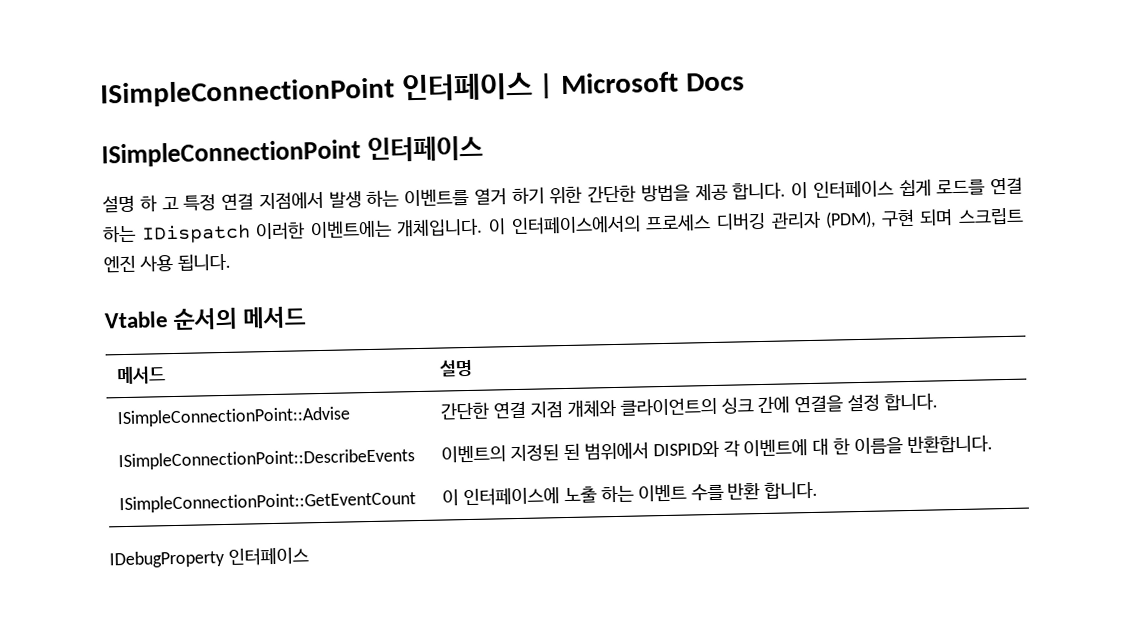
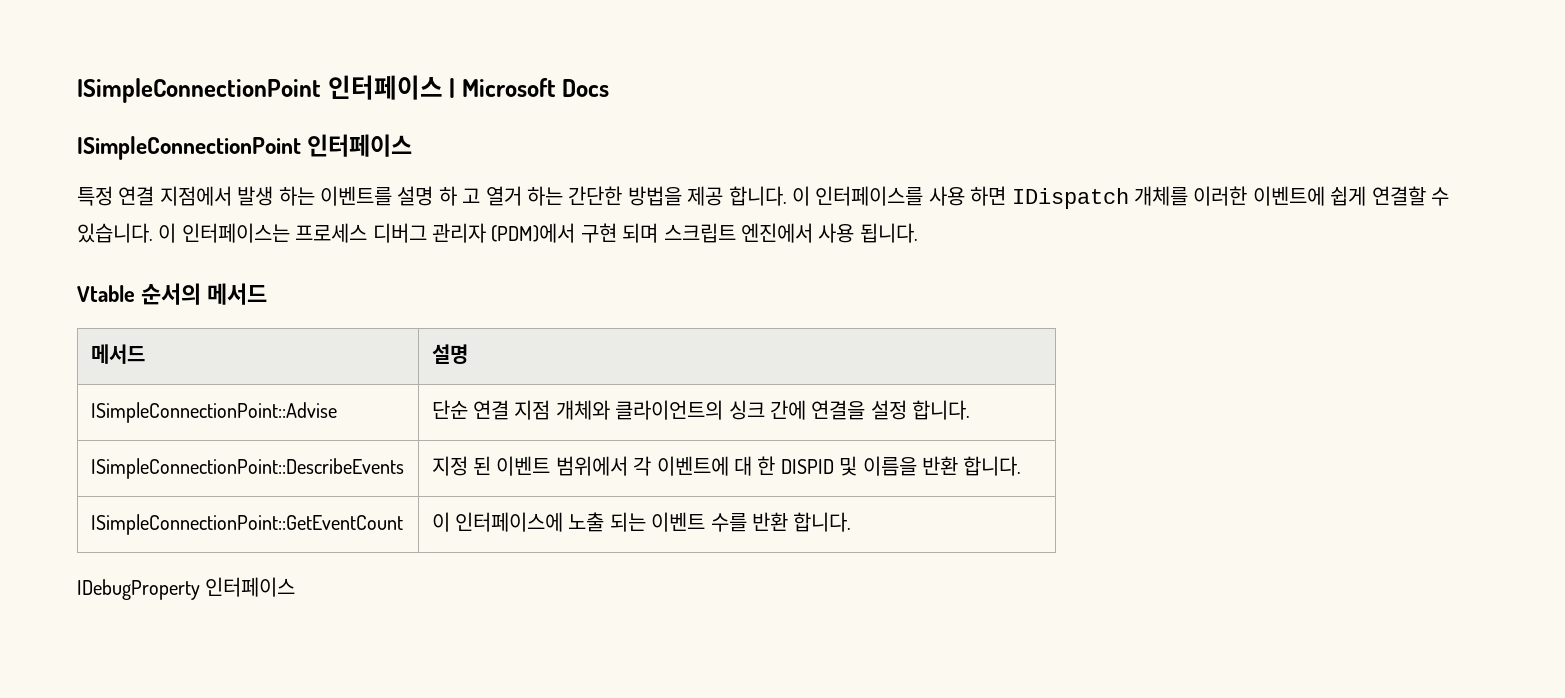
[102,194,179,213] 설명 하 고 -> (413, 145) none
[473,186,583,205] 열거 하기 위한 -> [397,186,563,206] 설명 하 고 열거 하는
[812,177,1023,199] [102,210,877,244] 인터페이스 쉽게 로드를 연결 하는 IDispatch 이러한 이벤트에는 개체입니다. 이 인터페이스에서의 프로세스 디버깅 관리자 (PDM), -> [815,186,1450,209] [77,223,576,243] 인터페이스를 사용 하면 IDispatch 개체를 이러한 이벤트에 쉽게 연결할 수 있습니다. 이 인터페이스는 프로세스 디버그 관리자 (PDM)에서
[103,255,136,273] 엔진 -> [740,223,813,243] 엔진에서
[440,402,490,420] 간단한 -> [431,400,468,419] 단순
[441,434,993,463] 이벤트의 지정된 된 범위에서 DISPID와 각 이벤트에 대 한 이름을 반환합니다. -> [431,456,1022,476] 지정 된 이벤트 범위에서 각 이벤트에 대 한 DISPID 및 이름을 반환 합니다.
[600,485,634,503] 하는 -> [609,512,646,532] 되는

